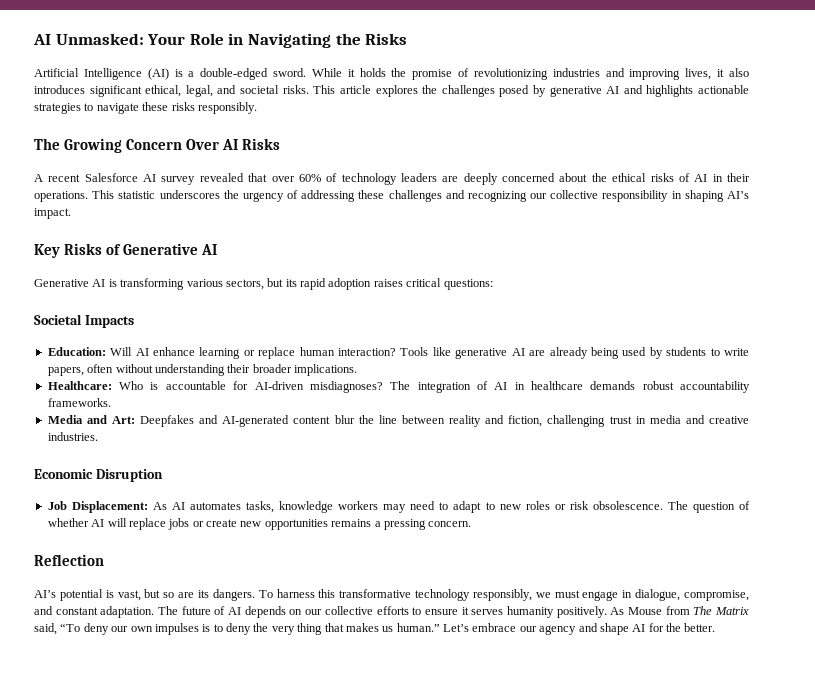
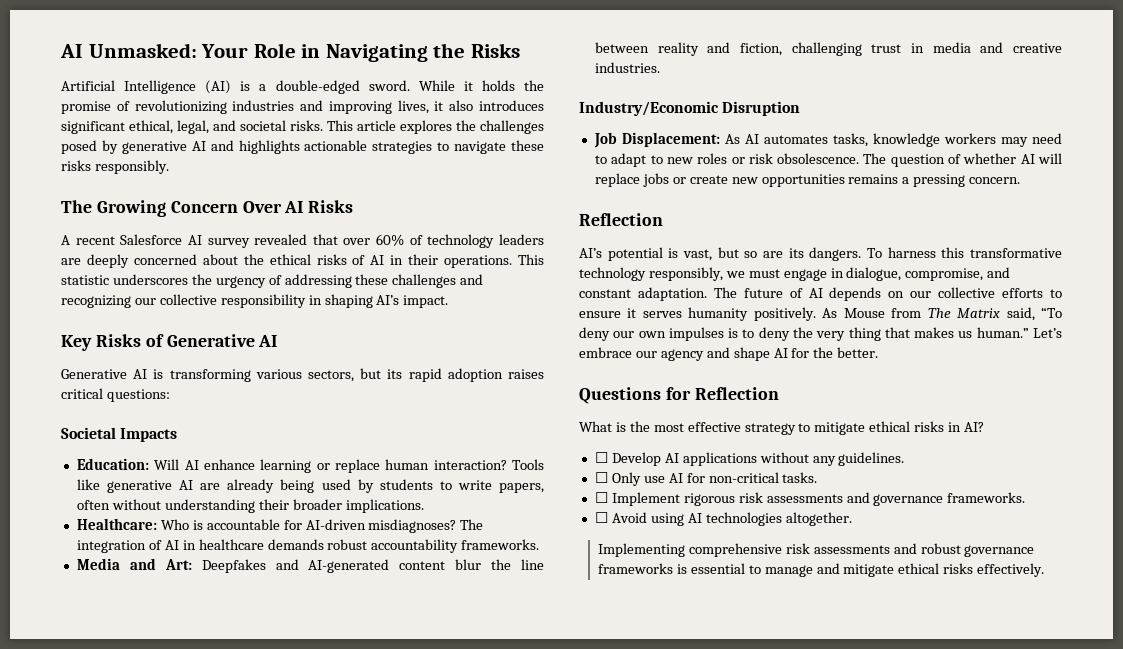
[34,469,93,479] Economic -> [579,101,719,116] Industry/Economic
(716, 627) none -> [579,387,779,404] [579,421,985,435] [594,452,905,466] [594,472,818,486] [594,492,1026,506] [594,512,852,526] [598,543,1035,557] [598,563,1045,577] // Questions for Reflection // What is the most effective strategy to mitigate ethical risks in AI? // ☐ Develop AI applications without any guidelines. // ☐ Only use AI for non-critical tasks. // ☐ Implement rigorous risk assessments and governance frameworks. // ☐ Avoid using AI technologies altogether. // Implementing comprehensive risk assessments and robust governance frameworks is essential to manage and mitigate ethical risks effectively.

